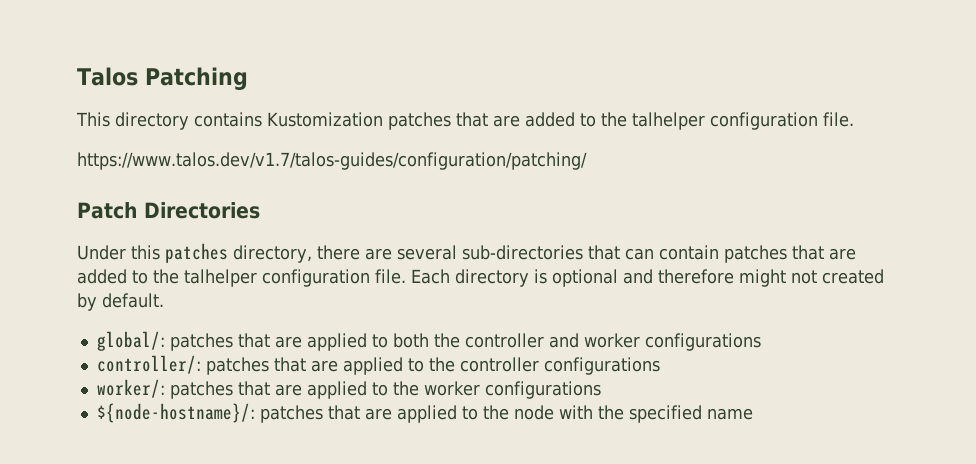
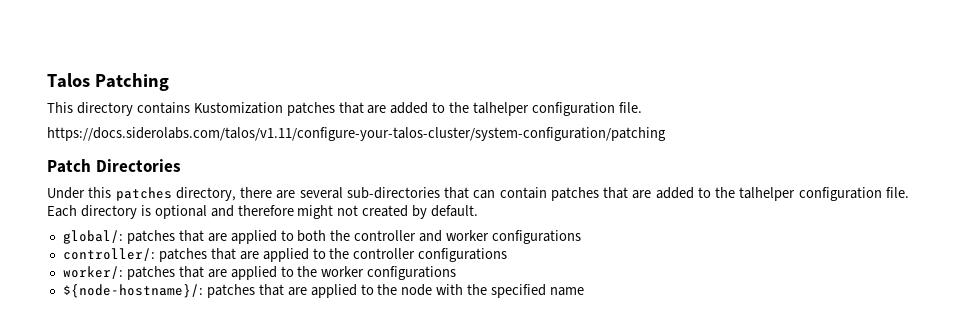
[77,152,587,170] https://www.talos.dev/v1.7/talos-guides/configuration/patching/ -> [47,127,666,141] https://docs.siderolabs.com/talos/v1.11/configure-your-talos-cluster/system-configuration/patching

